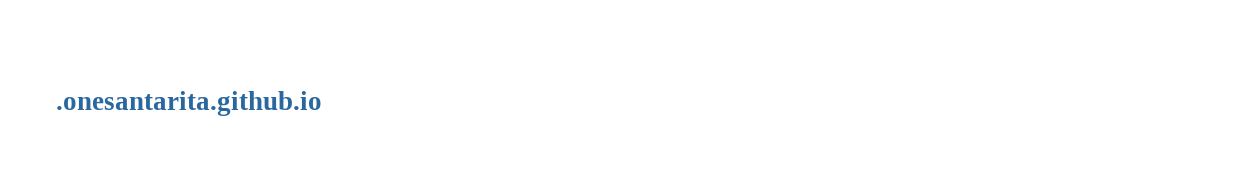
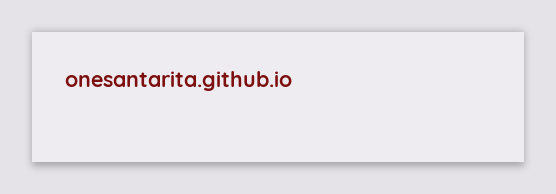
[56,91,322,116] .onesantarita.github.io -> [65,71,292,91] onesantarita.github.io

